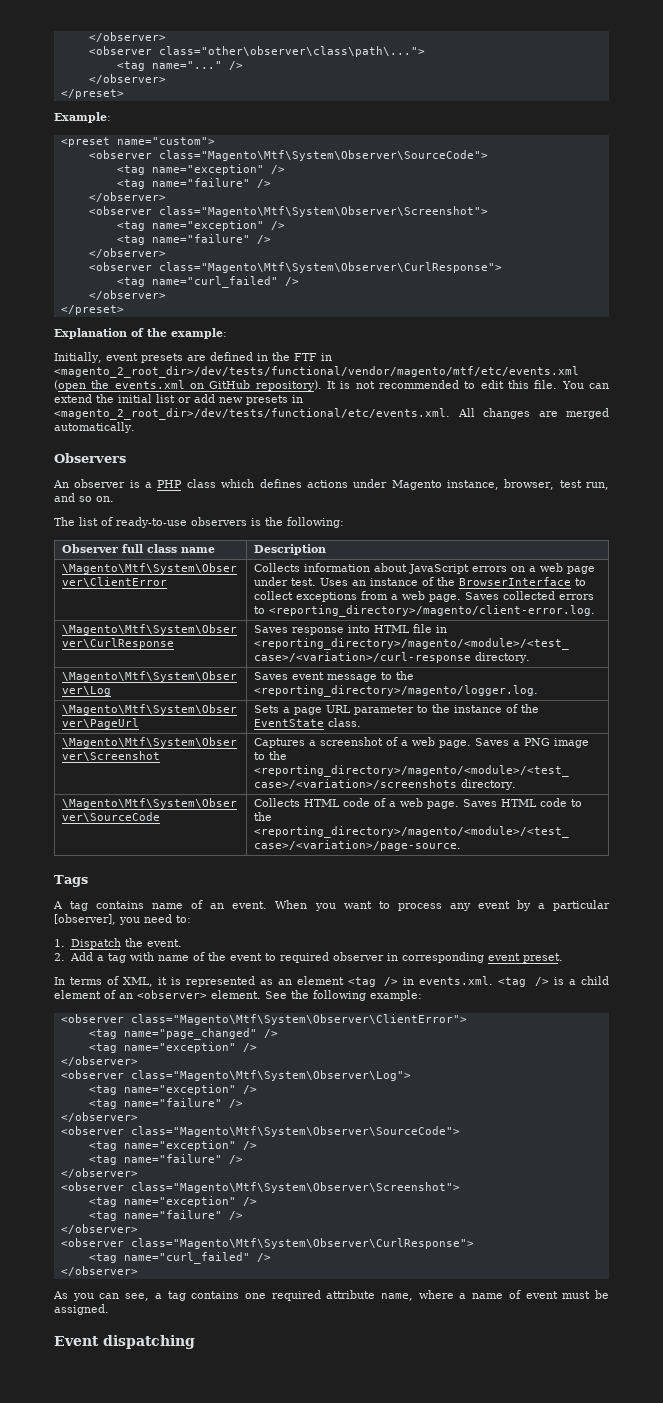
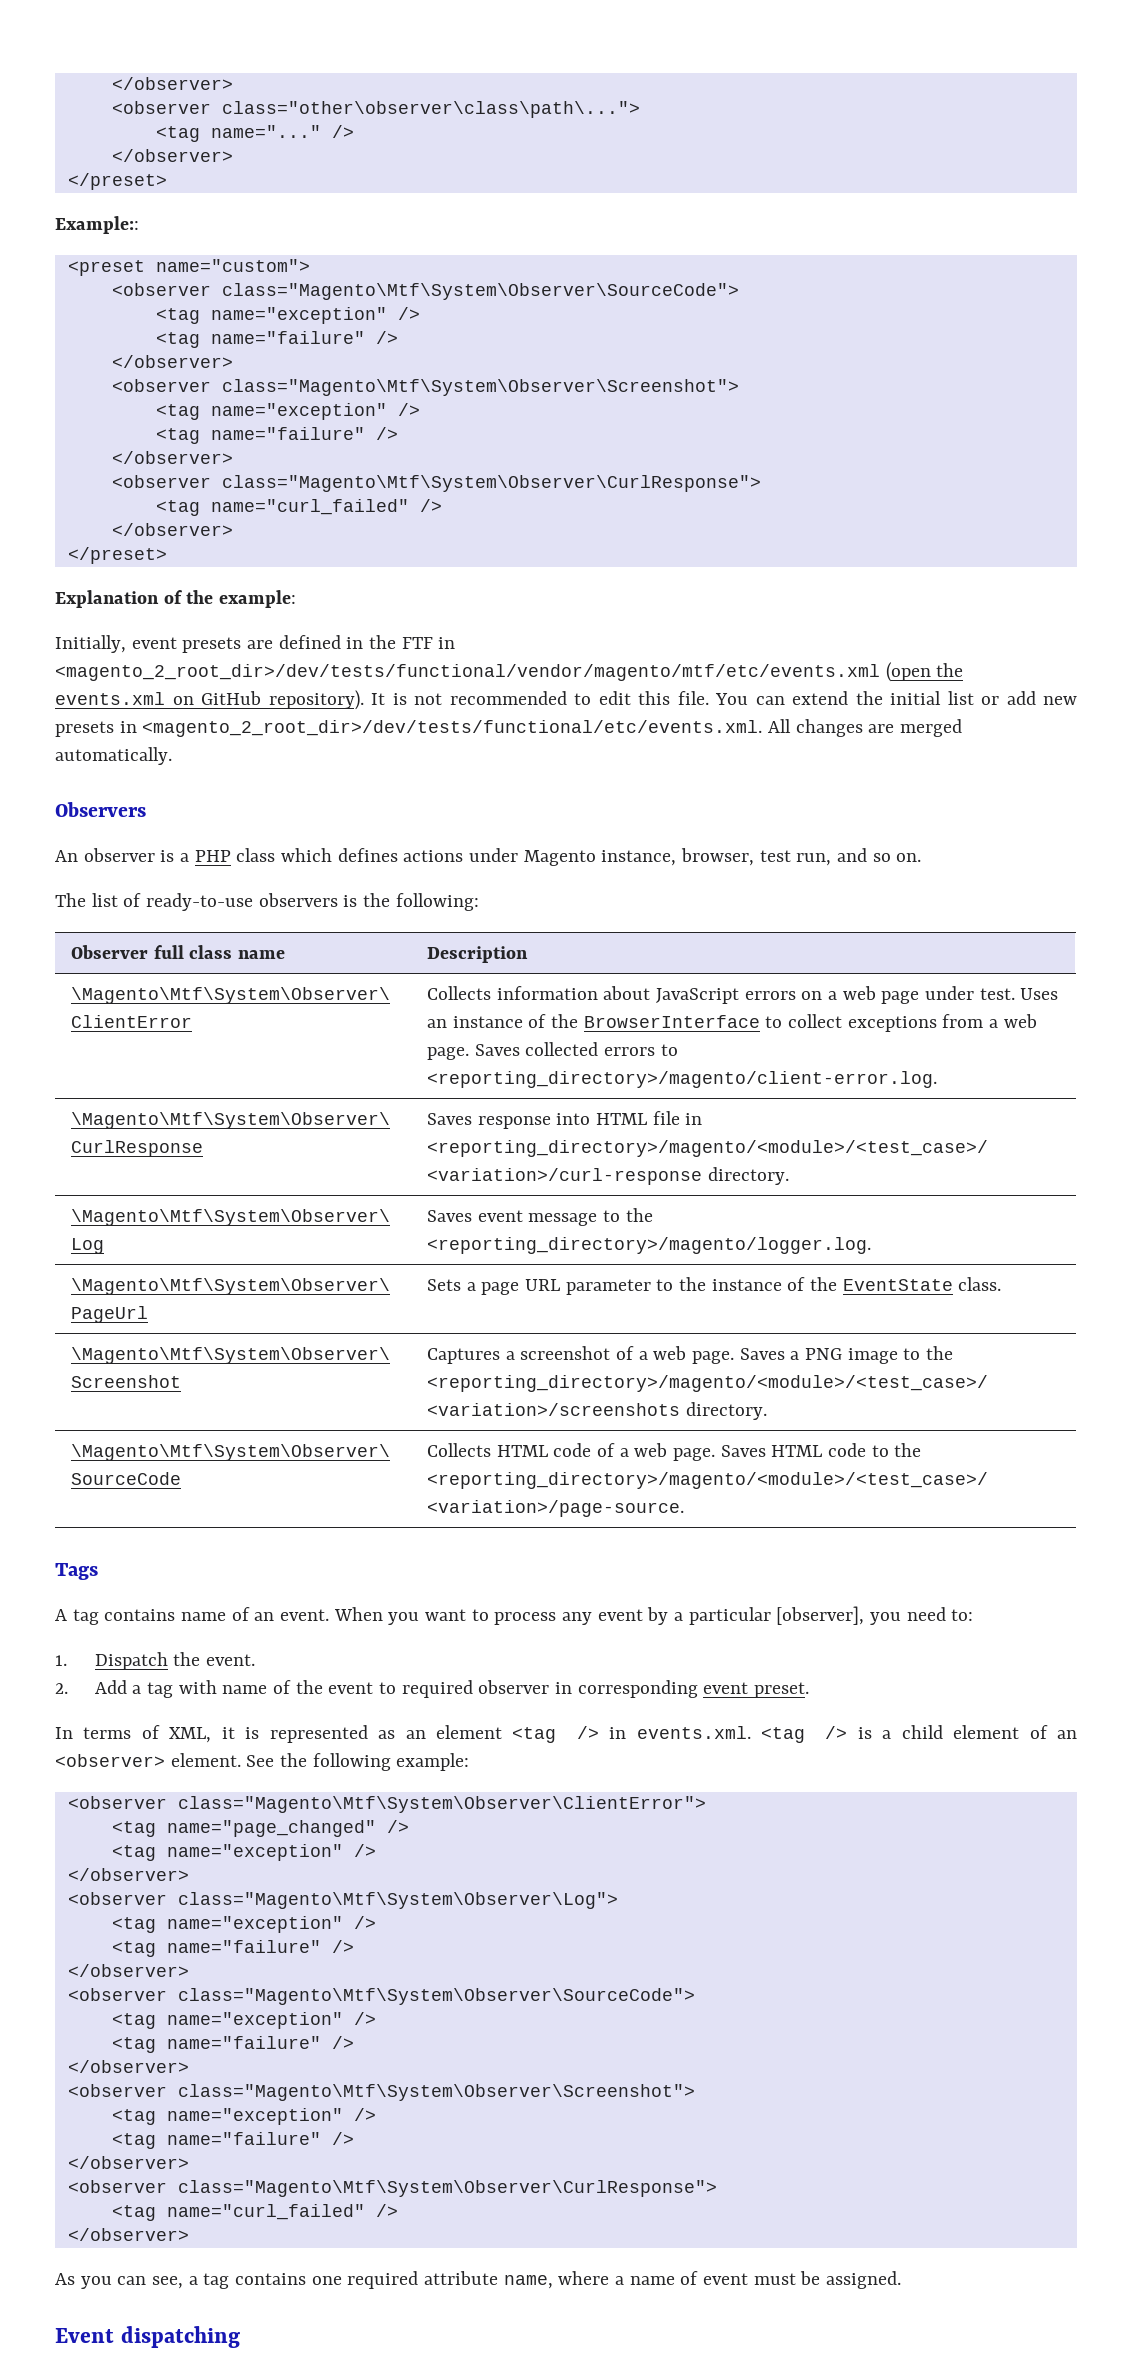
[54,112,111,123] Example: -> [55,216,139,234] Example::

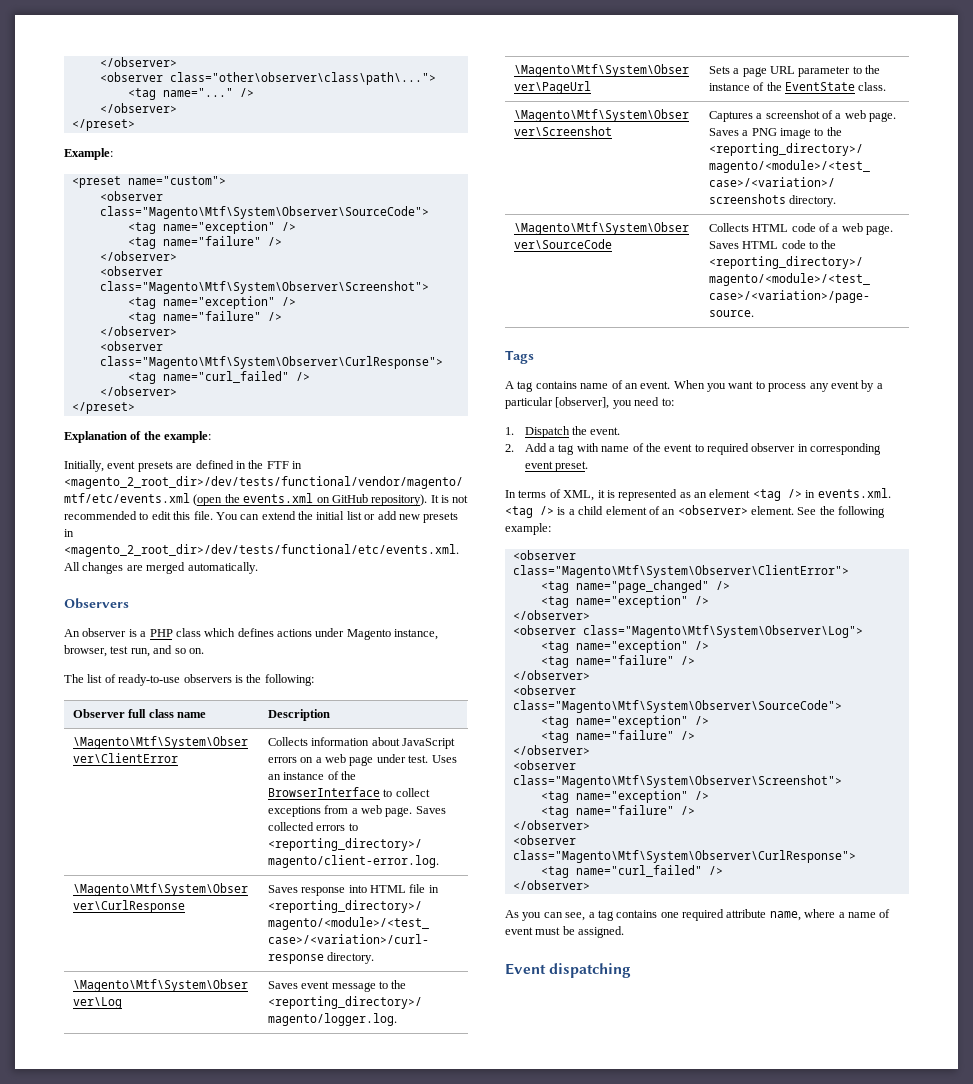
[55,216,139,234] Example:: -> [64,148,113,160] Example:

